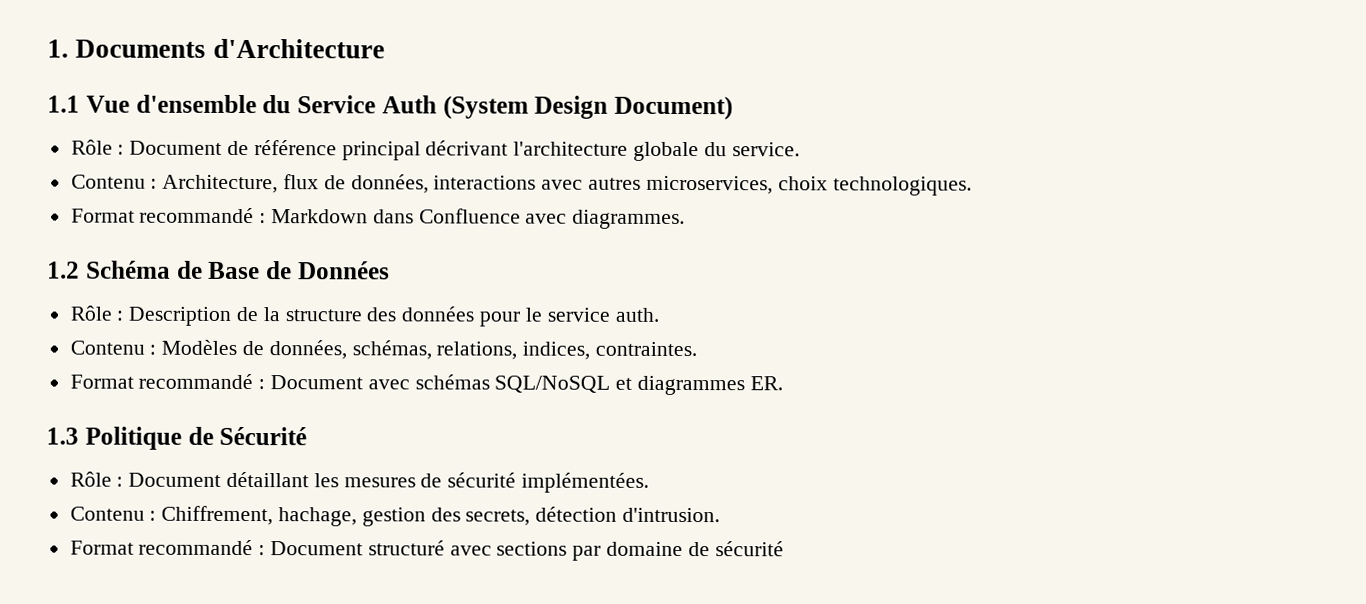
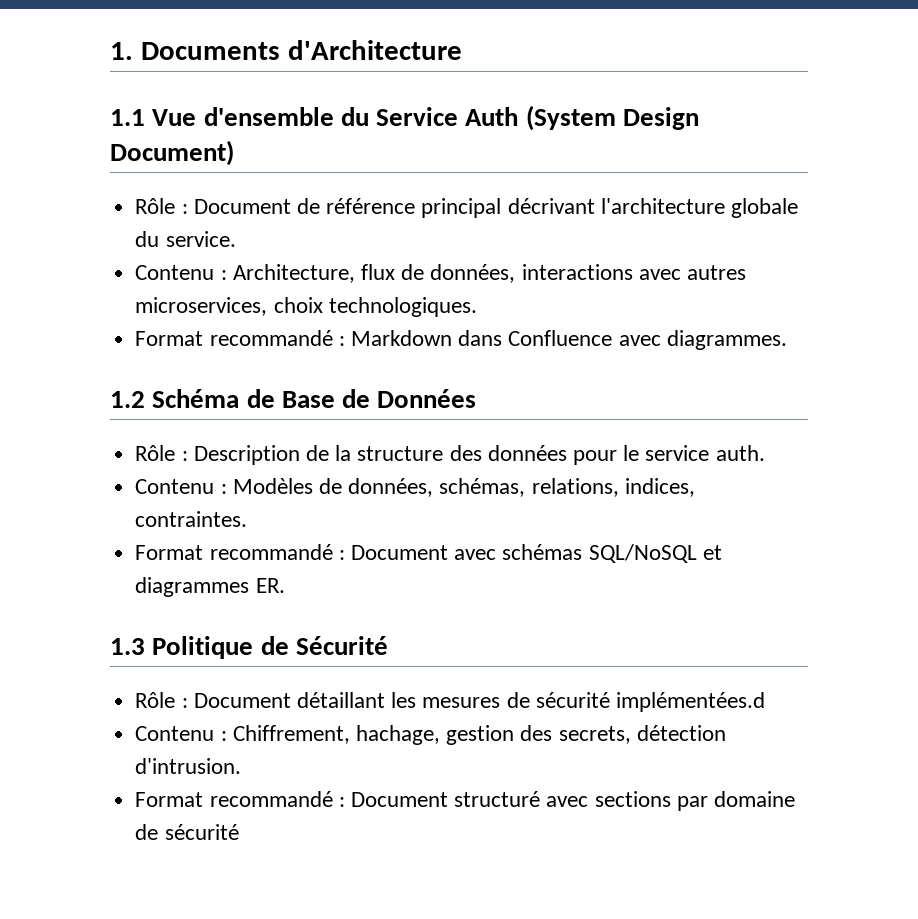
[521,472,650,493] implémentées. -> [615,692,765,712] implémentées.d

